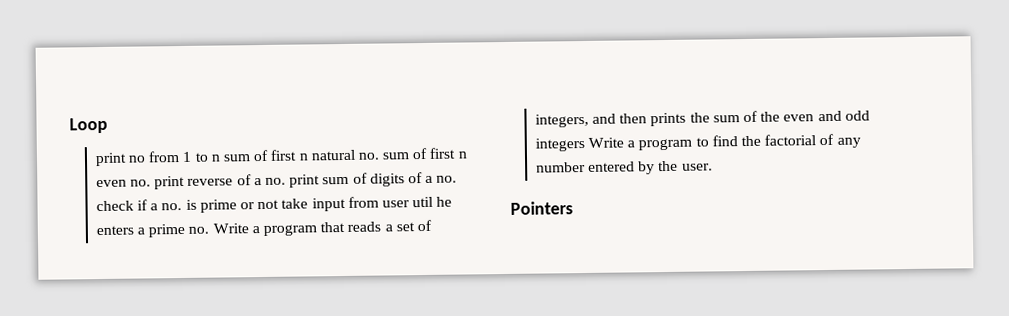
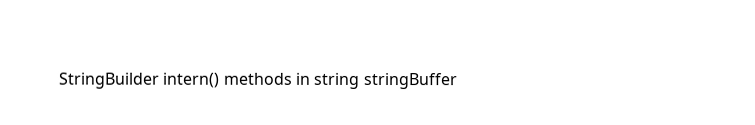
[69,117,108,134] [94,147,468,167] [95,172,458,190] [95,196,453,213] [95,219,432,238] [534,110,870,128] [534,133,861,152] [535,160,713,175] [510,201,573,215] Loop // print no from 1 to n sum of first n natural no. sum of first n even no. print reverse of a no. print sum of digits of a no. check if a no. is prime or not take input from user util he enters a prime no. Write a program that reads a set of integers, and then prints the sum of the even and odd integers Write a program to find the factorial of any number entered by the user. // Pointers -> [58,72,457,90] StringBuilder intern() methods in string stringBuffer

